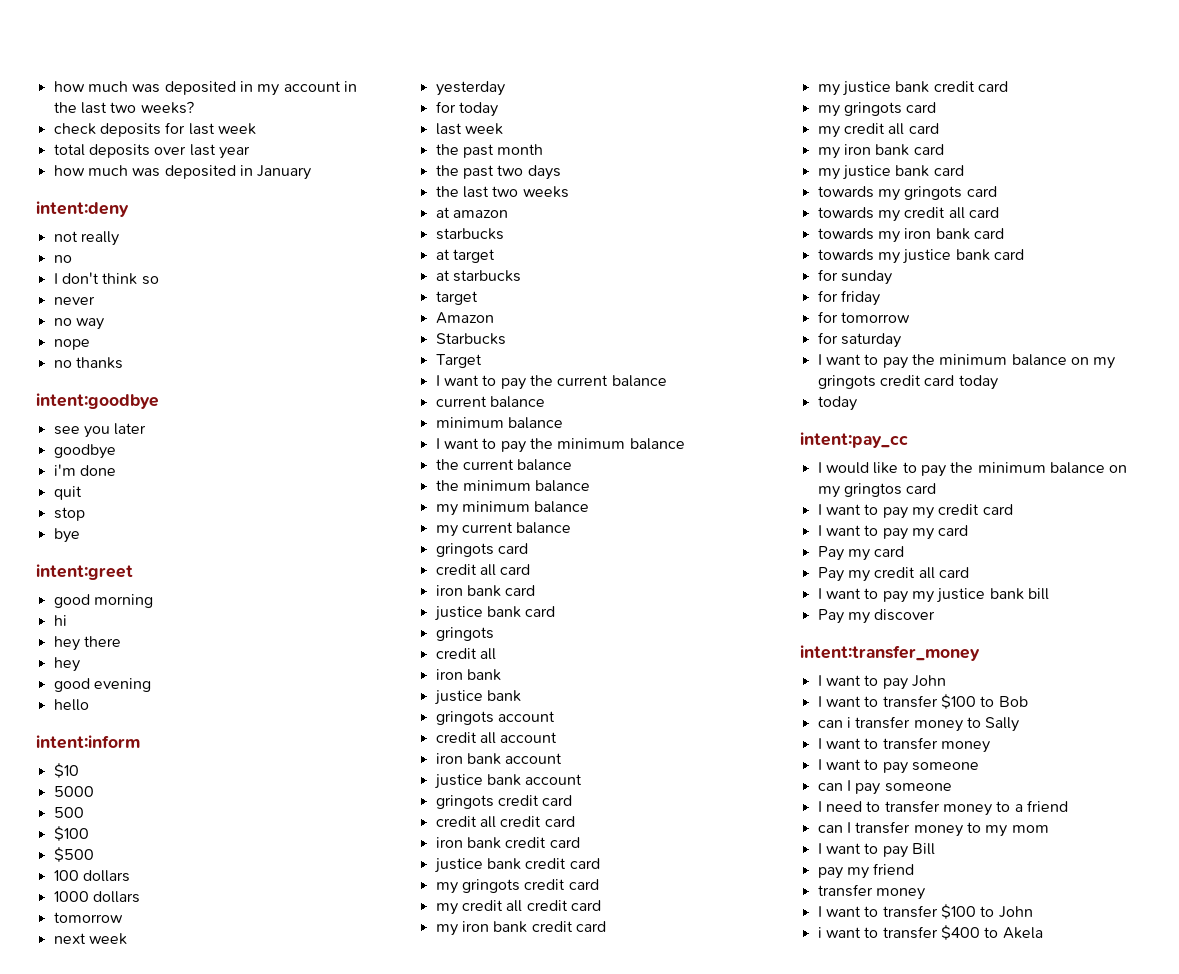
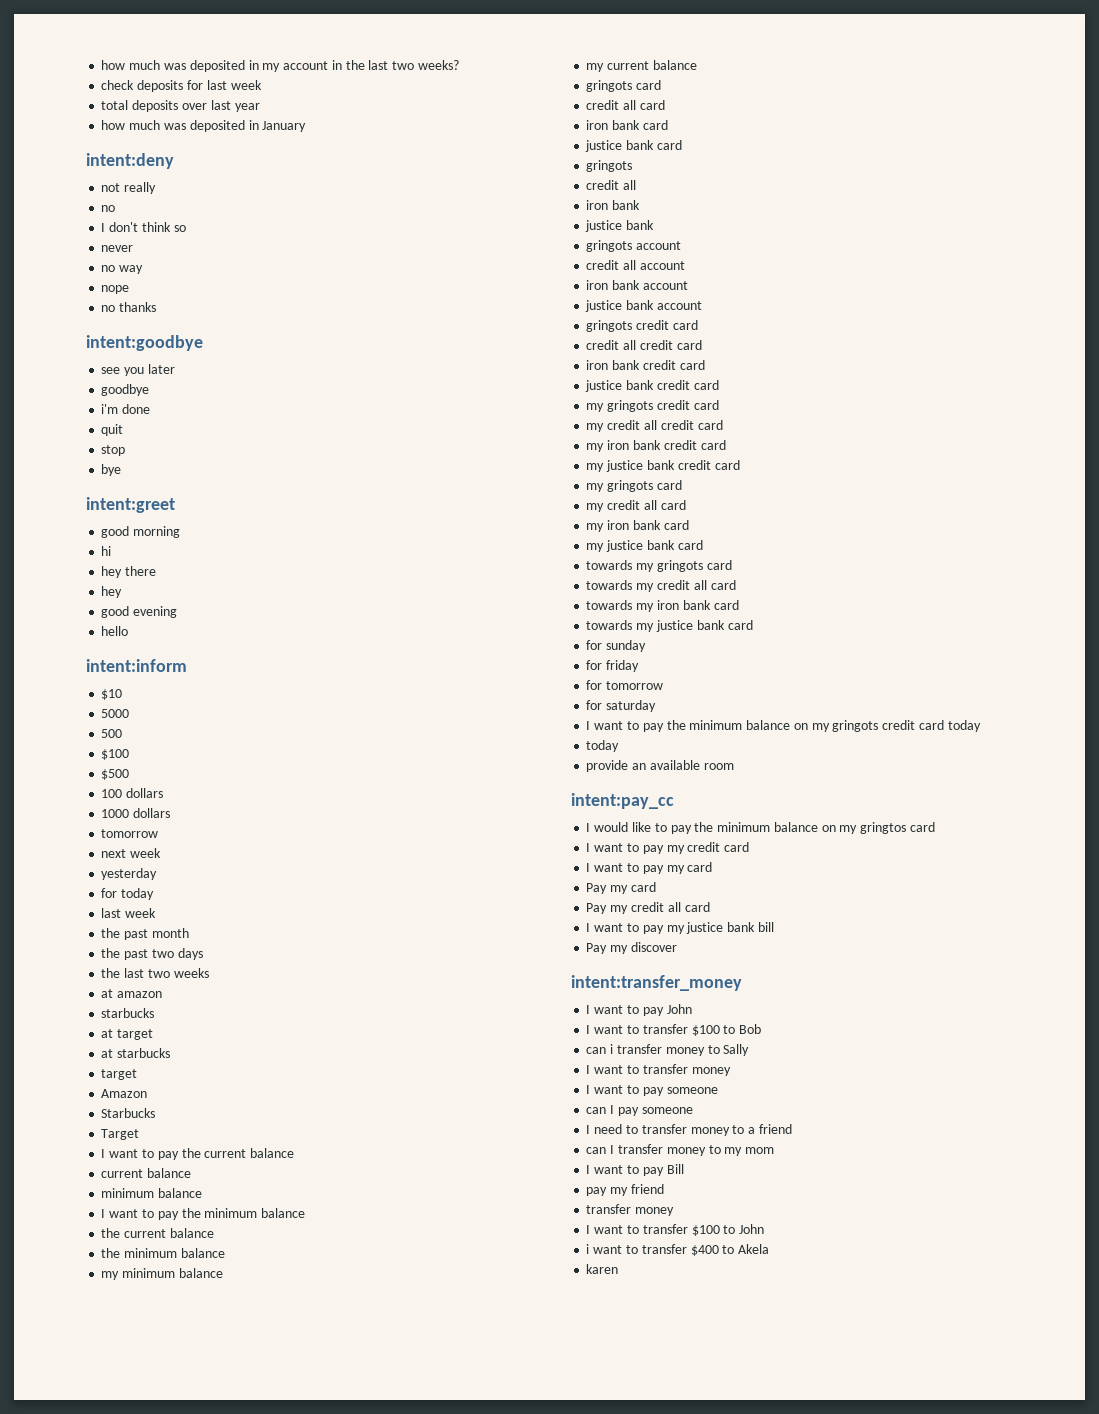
(857, 403) none -> [586,760,734,772] // provide an available room
(1043, 933) none -> [586,1264,619,1274] // karen

